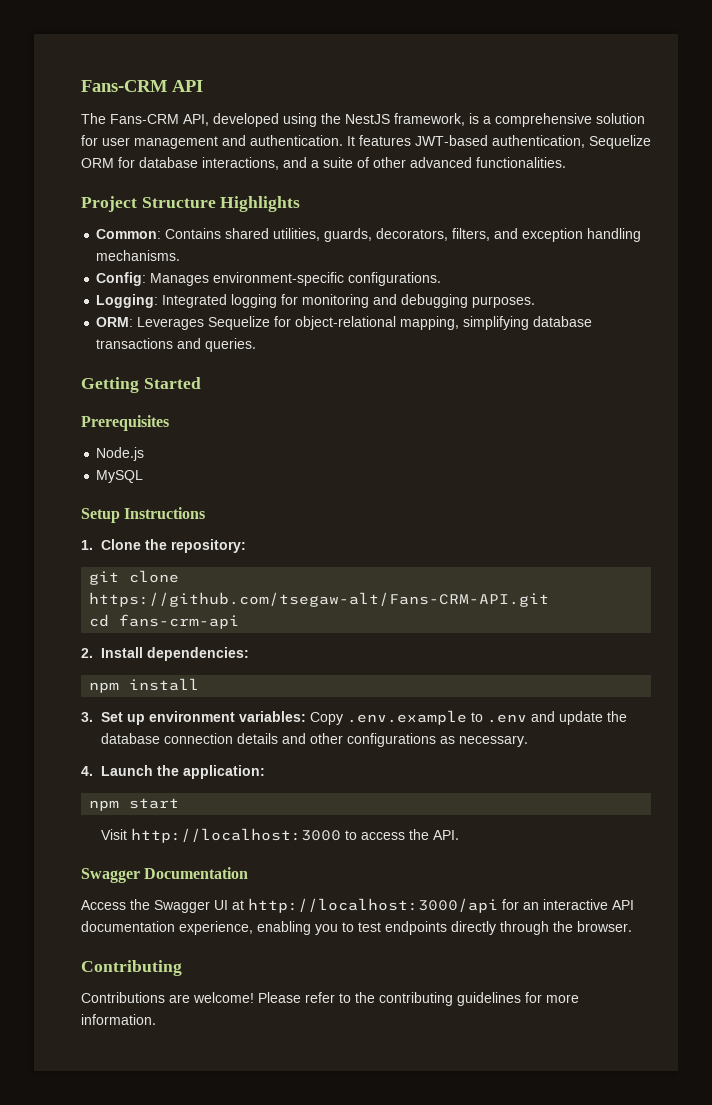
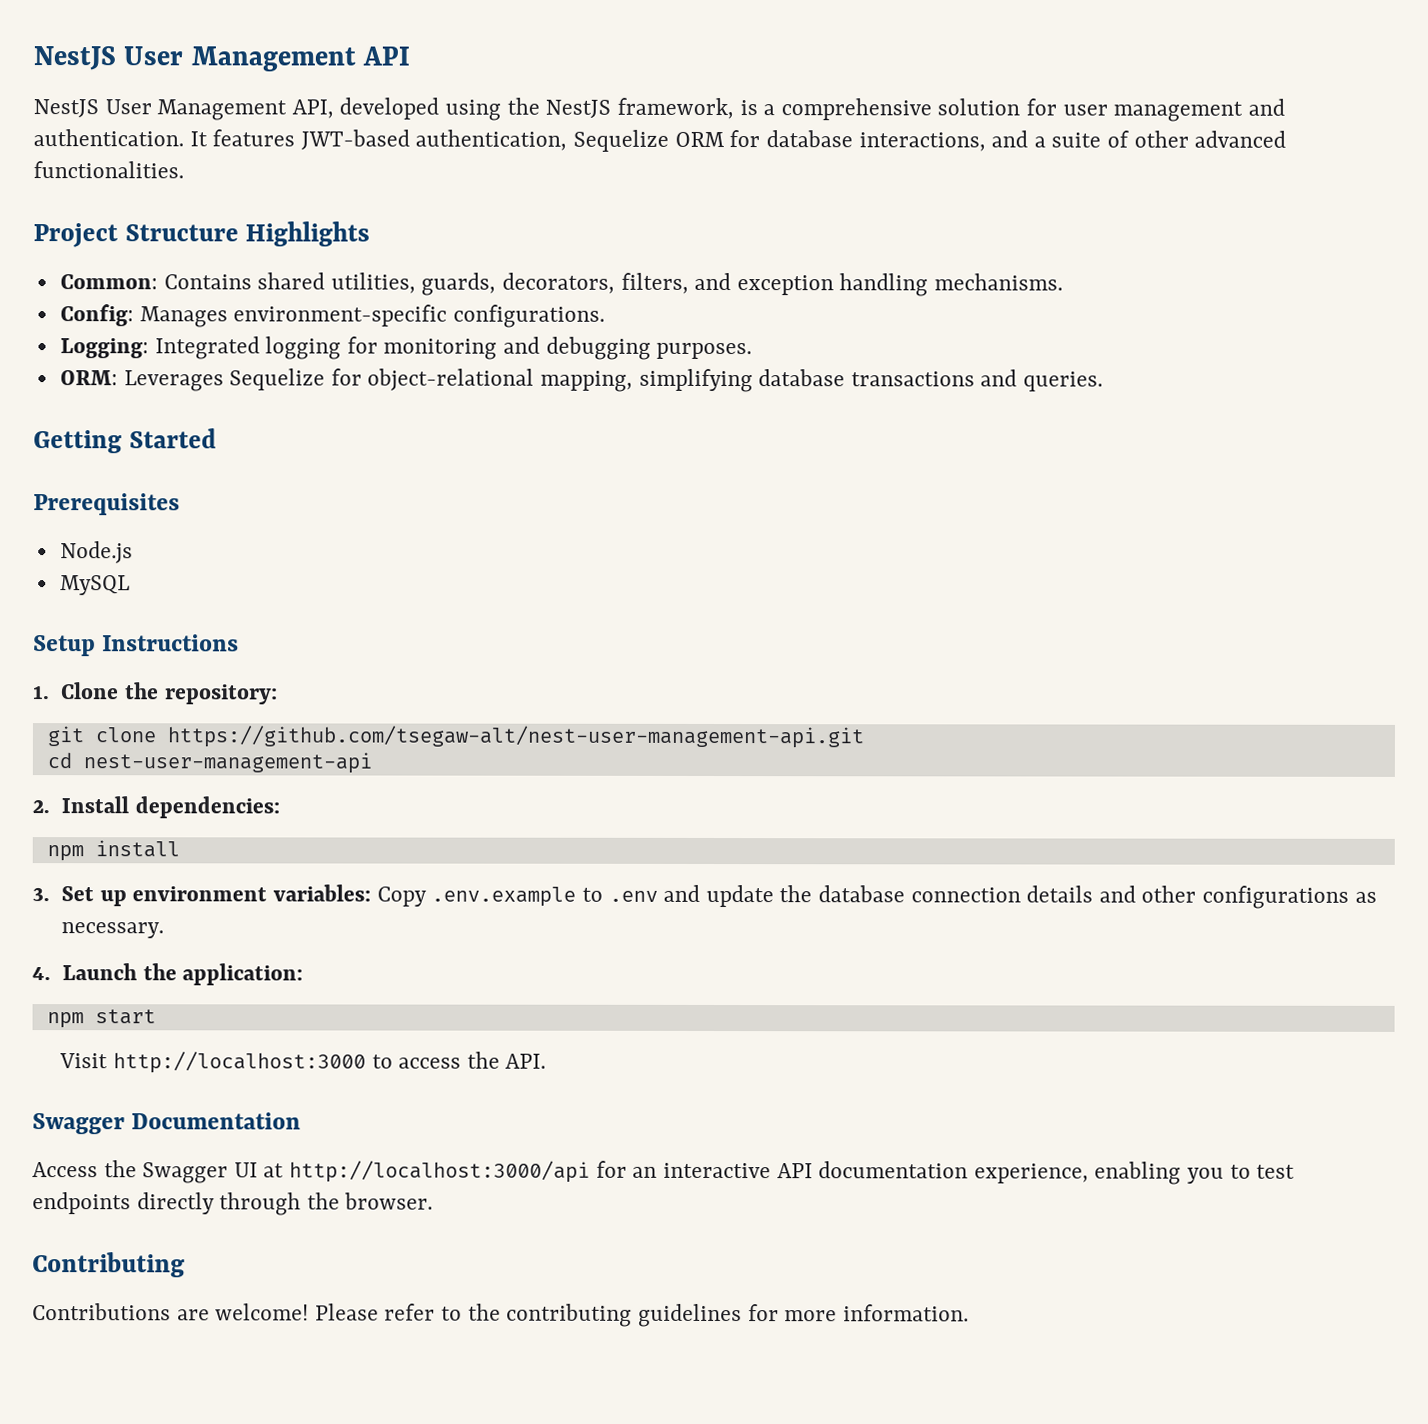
[81,80,203,92] [81,113,179,124] Fans-CRM API // The Fans-CRM -> [33,46,411,72] [33,99,288,121] NestJS User Management API // NestJS User Management
[89,592,550,607] https://github.com/tsegaw-alt/Fans-CRM-API.git -> [166,725,864,749] https://github.com/tsegaw-alt/nest-user-management-api.git
[119,614,240,629] fans-crm-api -> [82,752,372,774] nest-user-management-api

